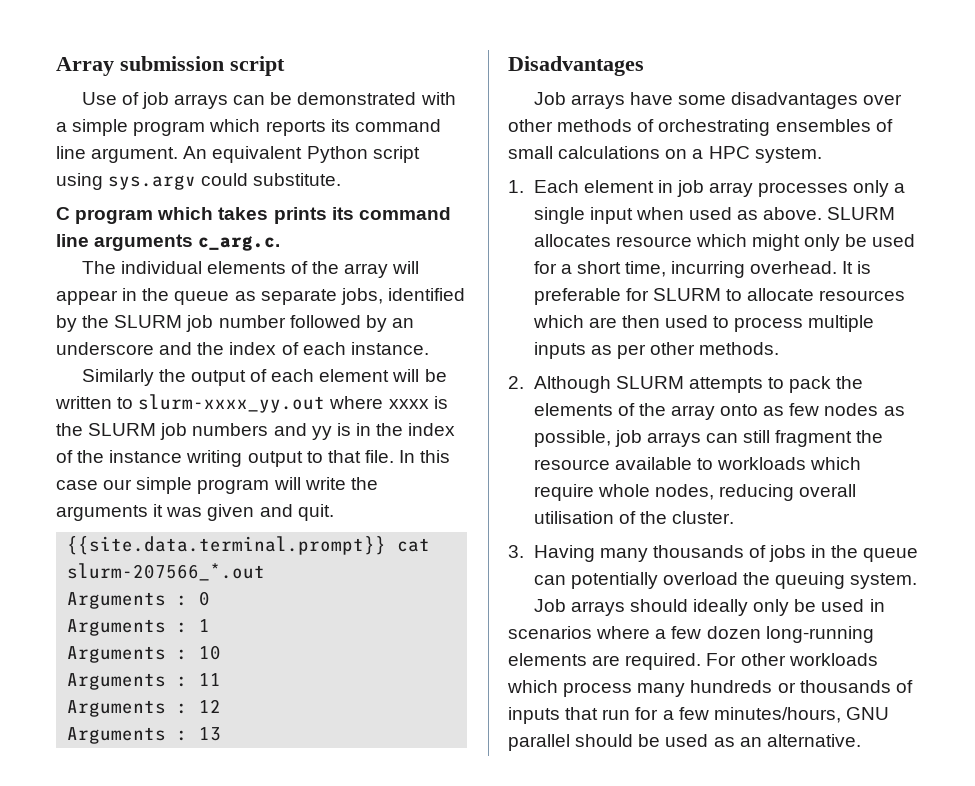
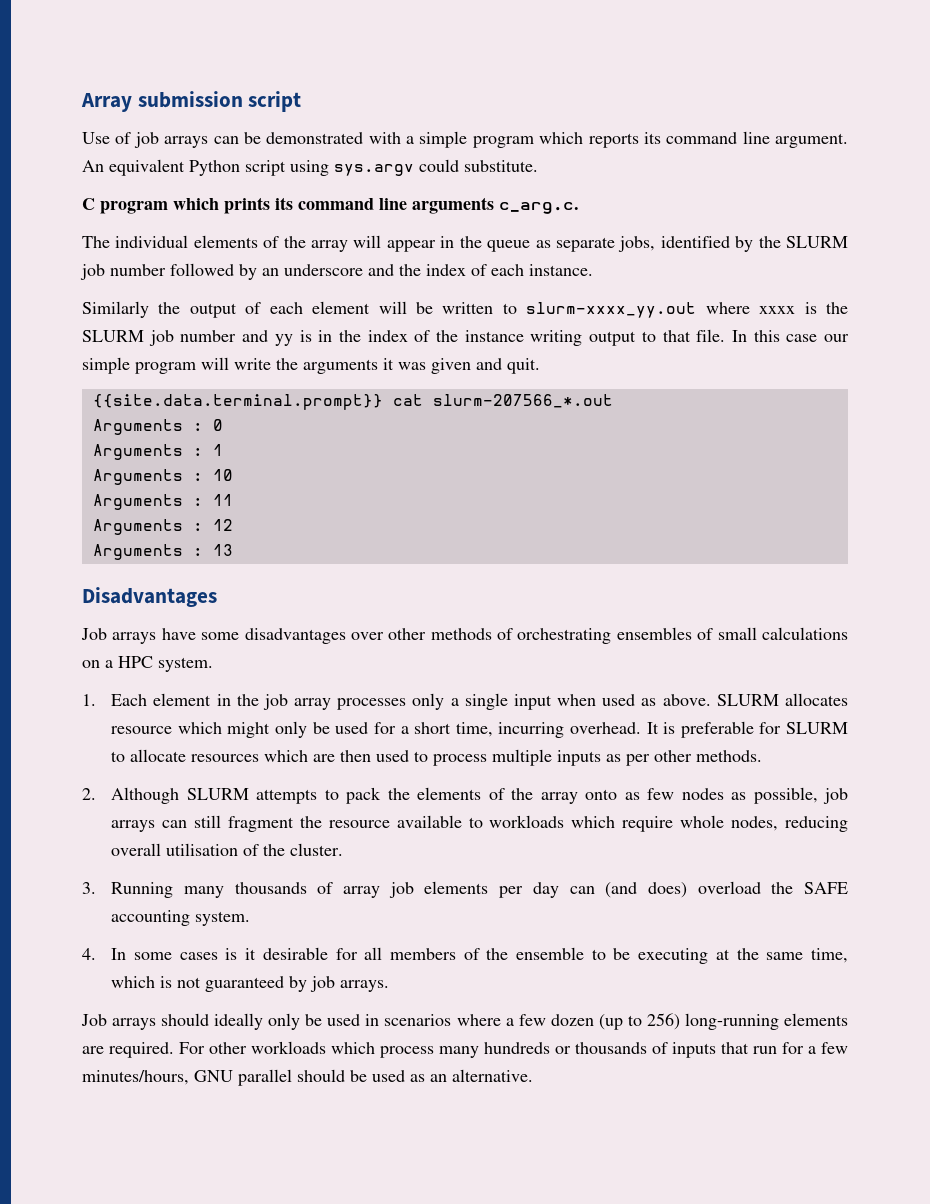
[218,207,269,220] takes -> (219, 204) none
[192,423,269,436] numbers -> [180,330,237,342] number
(673, 186) none -> [236,694,259,706] the
[533,545,595,562] Having -> [111,882,174,898] Running
[769,545,919,562] [533,572,918,589] jobs in the queue can potentially overload the queuing system. -> [343,881,848,898] [111,910,251,926] [82,947,849,964] [111,976,390,992] array job elements per day can (and does) overload the SAFE accounting system. // 4. In some cases is it desirable for all members of the ensemble to be executing at the same time, which is not guaranteed by job arrays.
(761, 632) none -> [598,1013,680,1030] (up to 256)

